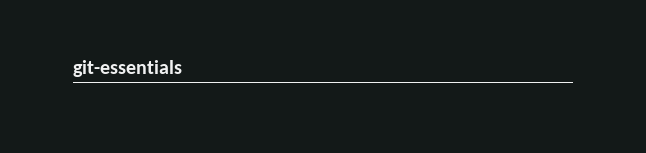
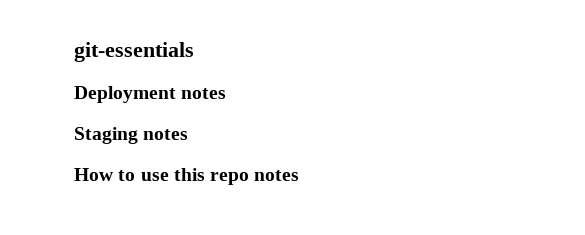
(182, 68) none -> [74,86,227,103] [74,127,189,144] [74,168,300,185] // Deployment notes // Staging notes // How to use this repo notes

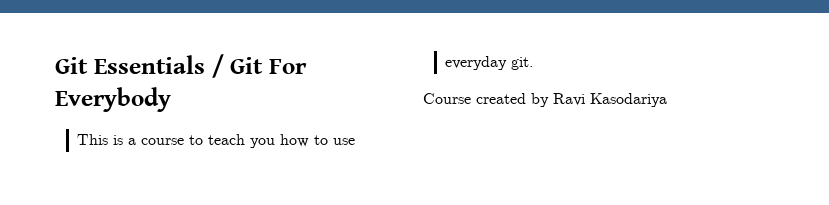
[74,42,194,62] [74,86,227,103] [74,127,189,144] [74,168,300,185] git-essentials // Deployment notes // Staging notes // How to use this repo notes -> [55,54,307,78] [55,87,171,112] [77,134,356,148] [445,56,534,70] [423,93,667,107] Git Essentials / Git For Everybody // This is a course to teach you how to use everyday git. // Course created by Ravi Kasodariya

